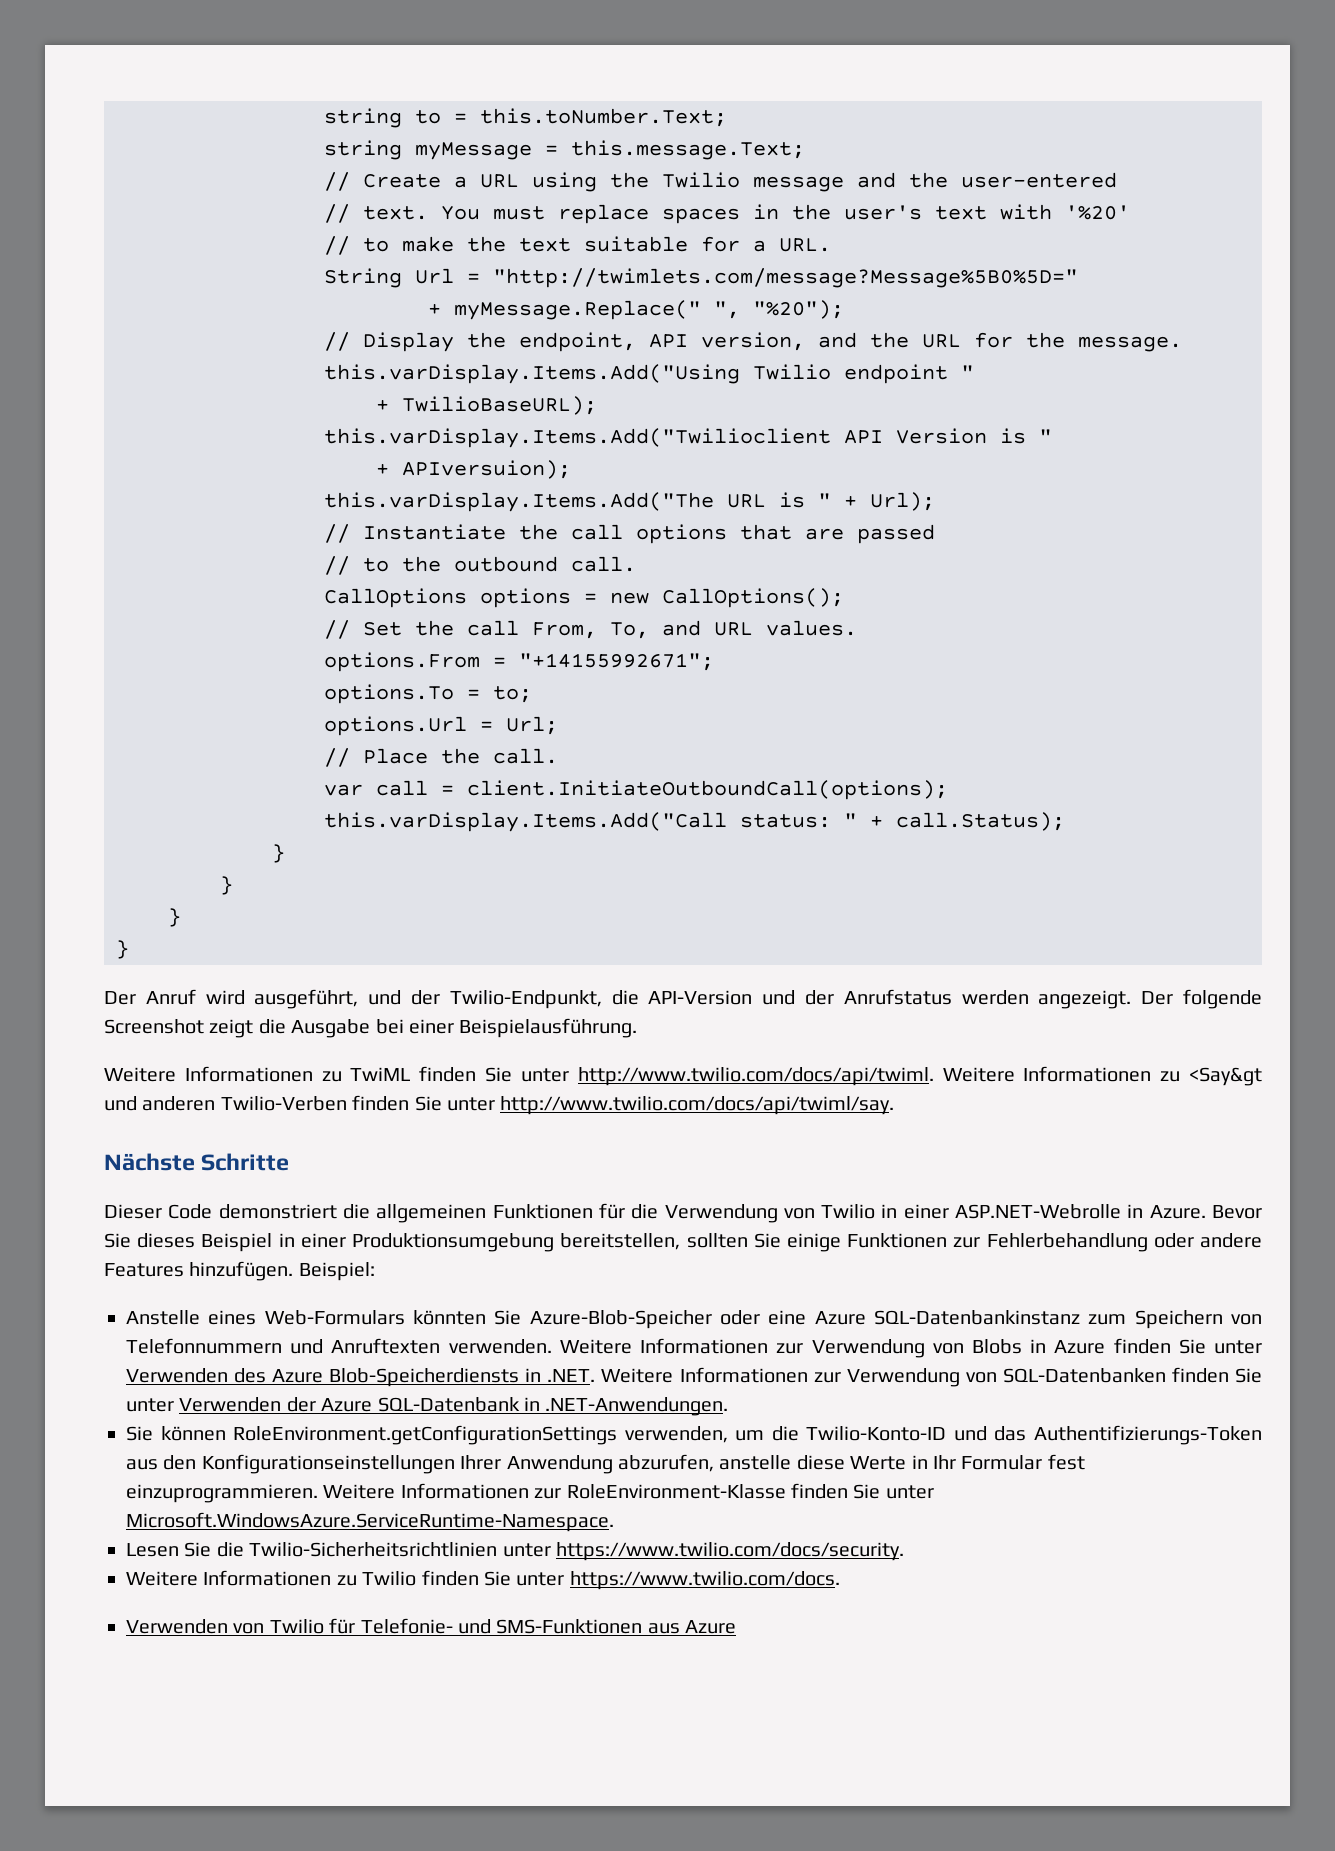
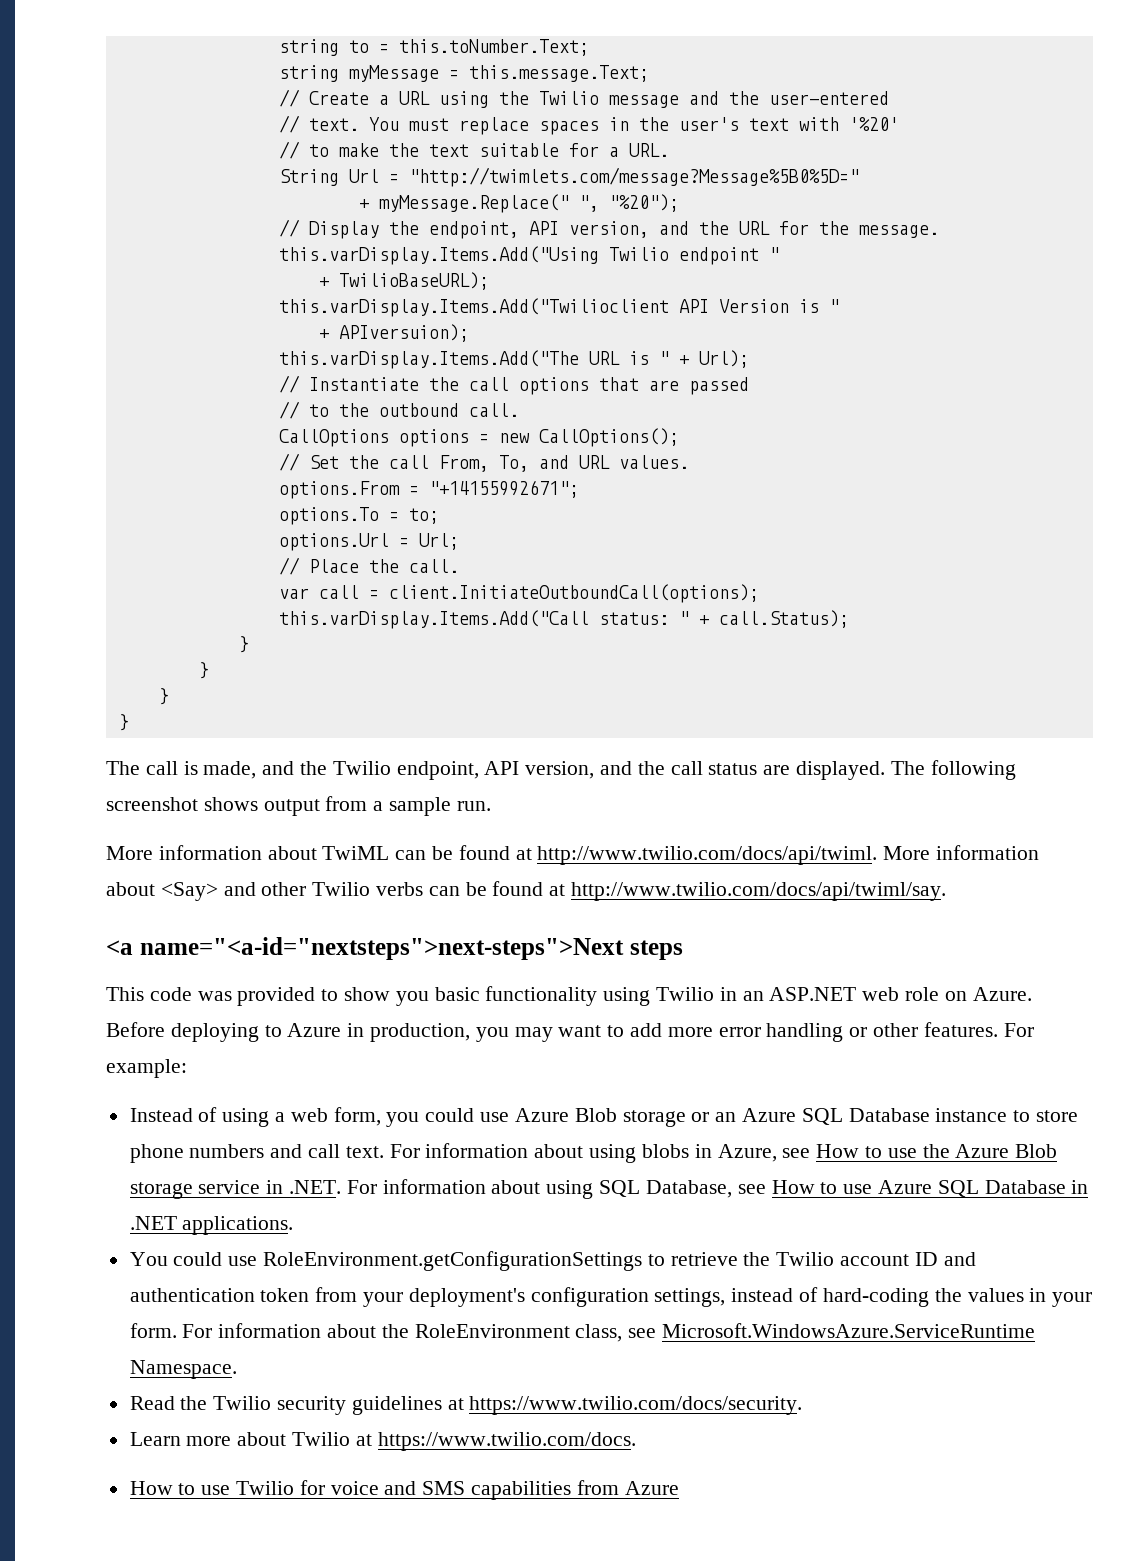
[104,989,1262,1009] [104,1018,638,1038] [104,1066,1262,1086] [104,1095,895,1115] [104,1153,290,1171] [104,1203,1262,1223] [104,1233,1262,1252] [104,1261,375,1281] [126,1310,1262,1329] [126,1338,1262,1358] [126,1367,1262,1387] [126,1397,729,1416] [126,1425,1262,1445] [126,1454,1085,1474] [126,1483,934,1503] [126,1512,614,1532] [126,1542,904,1561] [126,1570,840,1590] [126,1618,680,1634] Der Anruf wird ausgeführt, und der Twilio-Endpunkt, die API-Version und der Anrufstatus werden angezeigt. Der folgende Screenshot zeigt die Ausgabe bei einer Beispielausführung. // Weitere Informationen zu TwiML finden Sie unter http://www.twilio.com/docs/api/twiml. Weitere Informationen zu <Say&gt und anderen Twilio-Verben finden Sie unter http://www.twilio.com/docs/api/twiml/say. // Nächste Schritte // Dieser Code demonstriert die allgemeinen Funktionen für die Verwendung von Twilio in einer ASP.NET-Webrolle in Azure. Bevor Sie dieses Beispiel in einer Produktionsumgebung bereitstellen, sollten Sie einige Funktionen zur Fehlerbehandlung oder andere Features hinzufügen. Beispiel: // Anstelle eines Web-Formulars könnten Sie Azure-Blob-Speicher oder eine Azure SQL-Datenbankinstanz zum Speichern von Telefonnummern und Anruftexten verwenden. Weitere Informationen zur Verwendung von Blobs in Azure finden Sie unter Verwenden des Azure Blob-Speicherdiensts in .NET. Weitere Informationen zur Verwendung von SQL-Datenbanken finden Sie unter Verwenden der Azure SQL-Datenbank in .NET-Anwendungen. // Sie können RoleEnvironment.getConfigurationSettings verwenden, um die Twilio-Konto-ID und das Authentifizierungs-Token aus den Konfigurationseinstellungen Ihrer Anwendung abzurufen, anstelle diese Werte in Ihr Formular fest einzuprogrammieren. Weitere Informationen zur RoleEnvironment-Klasse finden Sie unter Microsoft.WindowsAzure.ServiceRuntime-Namespace. // Lesen Sie die Twilio-Sicherheitsrichtlinien unter https://www.twilio.com/docs/security. // Weitere Informationen zu Twilio finden Sie unter https://www.twilio.com/docs. // Verwenden von Twilio für Telefonie- und SMS-Funktionen aus -> [106,760,1016,780] [106,796,491,816] [106,845,1040,865] [106,881,947,901] [106,937,683,960] [106,986,1032,1006] [106,1022,1034,1042] [106,1059,187,1078] [129,1107,1078,1127] [129,1143,1058,1163] [129,1179,1089,1199] [129,1216,294,1235] [129,1251,976,1271] [129,1287,1093,1307] [129,1323,1036,1342] [129,1360,237,1379] [129,1396,803,1415] [129,1432,636,1451] [129,1480,619,1500] The call is made, and the Twilio endpoint, API version, and the call status are displayed. The following screenshot shows output from a sample run. // More information about TwiML can be found at http://www.twilio.com/docs/api/twiml. More information about <Say> and other Twilio verbs can be found at http://www.twilio.com/docs/api/twiml/say. // <a name="<a-id="nextsteps">next-steps">Next steps // This code was provided to show you basic functionality using Twilio in an ASP.NET web role on Azure. Before deploying to Azure in production, you may want to add more error handling or other features. For example: // Instead of using a web form, you could use Azure Blob storage or an Azure SQL Database instance to store phone numbers and call text. For information about using blobs in Azure, see How to use the Azure Blob storage service in .NET. For information about using SQL Database, see How to use Azure SQL Database in .NET applications. // You could use RoleEnvironment.getConfigurationSettings to retrieve the Twilio account ID and authentication token from your deployment's configuration settings, instead of hard-coding the values in your form. For information about the RoleEnvironment class, see Microsoft.WindowsAzure.ServiceRuntime Namespace. // Read the Twilio security guidelines at https://www.twilio.com/docs/security. // Learn more about Twilio at https://www.twilio.com/docs. // How to use Twilio for voice and SMS capabilities from

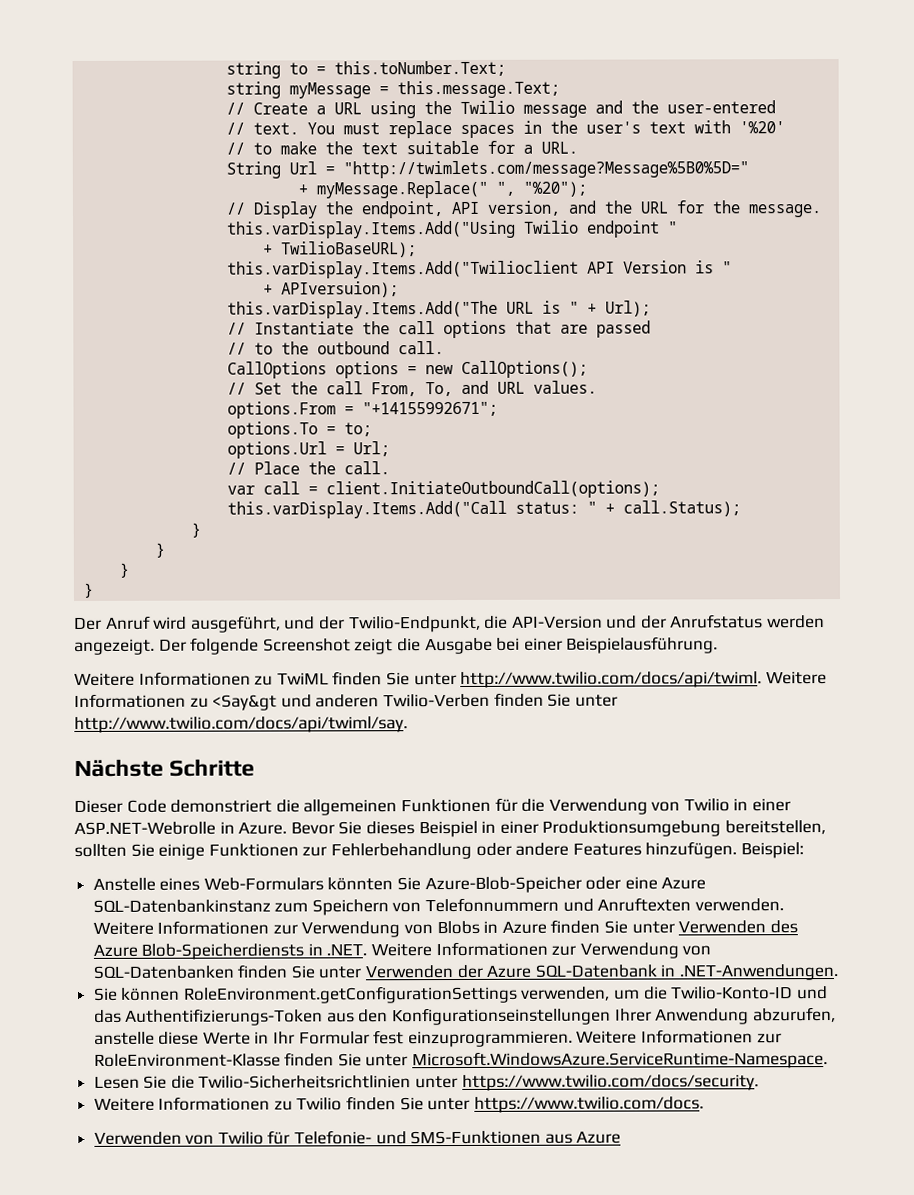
[106,760,1016,780] [106,796,491,816] [106,845,1040,865] [106,881,947,901] [106,937,683,960] [106,986,1032,1006] [106,1022,1034,1042] [106,1059,187,1078] [129,1107,1078,1127] [129,1143,1058,1163] [129,1179,1089,1199] [129,1216,294,1235] [129,1251,976,1271] [129,1287,1093,1307] [129,1323,1036,1342] [129,1360,237,1379] [129,1396,803,1415] [129,1432,636,1451] [129,1480,619,1500] The call is made, and the Twilio endpoint, API version, and the call status are displayed. The following screenshot shows output from a sample run. // More information about TwiML can be found at http://www.twilio.com/docs/api/twiml. More information about <Say> and other Twilio verbs can be found at http://www.twilio.com/docs/api/twiml/say. // <a name="<a-id="nextsteps">next-steps">Next steps // This code was provided to show you basic functionality using Twilio in an ASP.NET web role on Azure. Before deploying to Azure in production, you may want to add more error handling or other features. For example: // Instead of using a web form, you could use Azure Blob storage or an Azure SQL Database instance to store phone numbers and call text. For information about using blobs in Azure, see How to use the Azure Blob storage service in .NET. For information about using SQL Database, see How to use Azure SQL Database in .NET applications. // You could use RoleEnvironment.getConfigurationSettings to retrieve the Twilio account ID and authentication token from your deployment's configuration settings, instead of hard-coding the values in your form. For information about the RoleEnvironment class, see Microsoft.WindowsAzure.ServiceRuntime Namespace. // Read the Twilio security guidelines at https://www.twilio.com/docs/security. // Learn more about Twilio at https://www.twilio.com/docs. // How to use Twilio for voice and SMS capabilities from -> [74,614,826,633] [74,636,719,656] [74,671,827,688] [74,692,618,711] [74,716,408,734] [74,758,256,778] [74,797,792,816] [74,820,826,838] [74,841,804,860] [92,876,707,894] [92,897,784,916] [92,919,798,938] [92,941,712,960] [92,964,840,981] [93,985,828,1004] [93,1007,836,1026] [93,1029,782,1048] [93,1051,829,1070] [93,1074,759,1091] [93,1096,704,1113] [93,1130,573,1145] Der Anruf wird ausgeführt, und der Twilio-Endpunkt, die API-Version und der Anrufstatus werden angezeigt. Der folgende Screenshot zeigt die Ausgabe bei einer Beispielausführung. // Weitere Informationen zu TwiML finden Sie unter http://www.twilio.com/docs/api/twiml. Weitere Informationen zu <Say&gt und anderen Twilio-Verben finden Sie unter http://www.twilio.com/docs/api/twiml/say. // Nächste Schritte // Dieser Code demonstriert die allgemeinen Funktionen für die Verwendung von Twilio in einer ASP.NET-Webrolle in Azure. Bevor Sie dieses Beispiel in einer Produktionsumgebung bereitstellen, sollten Sie einige Funktionen zur Fehlerbehandlung oder andere Features hinzufügen. Beispiel: // Anstelle eines Web-Formulars könnten Sie Azure-Blob-Speicher oder eine Azure SQL-Datenbankinstanz zum Speichern von Telefonnummern und Anruftexten verwenden. Weitere Informationen zur Verwendung von Blobs in Azure finden Sie unter Verwenden des Azure Blob-Speicherdiensts in .NET. Weitere Informationen zur Verwendung von SQL-Datenbanken finden Sie unter Verwenden der Azure SQL-Datenbank in .NET-Anwendungen. // Sie können RoleEnvironment.getConfigurationSettings verwenden, um die Twilio-Konto-ID und das Authentifizierungs-Token aus den Konfigurationseinstellungen Ihrer Anwendung abzurufen, anstelle diese Werte in Ihr Formular fest einzuprogrammieren. Weitere Informationen zur RoleEnvironment-Klasse finden Sie unter Microsoft.WindowsAzure.ServiceRuntime-Namespace. // Lesen Sie die Twilio-Sicherheitsrichtlinien unter https://www.twilio.com/docs/security. // Weitere Informationen zu Twilio finden Sie unter https://www.twilio.com/docs. // Verwenden von Twilio für Telefonie- und SMS-Funktionen aus

